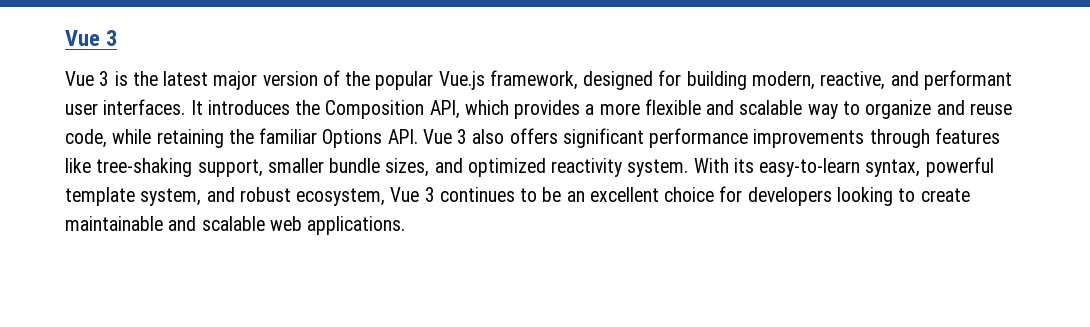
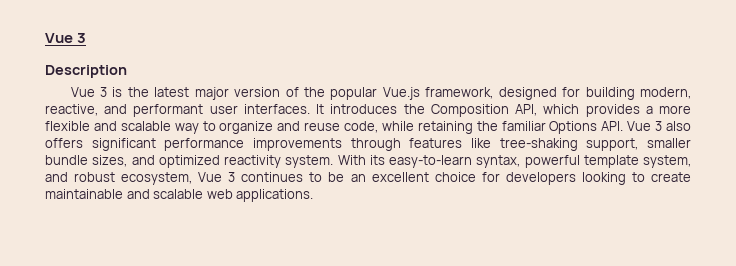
[65,30,118,46] Vue 3 -> [45,33,87,43] [45,65,127,78] Vue 3 // Description

